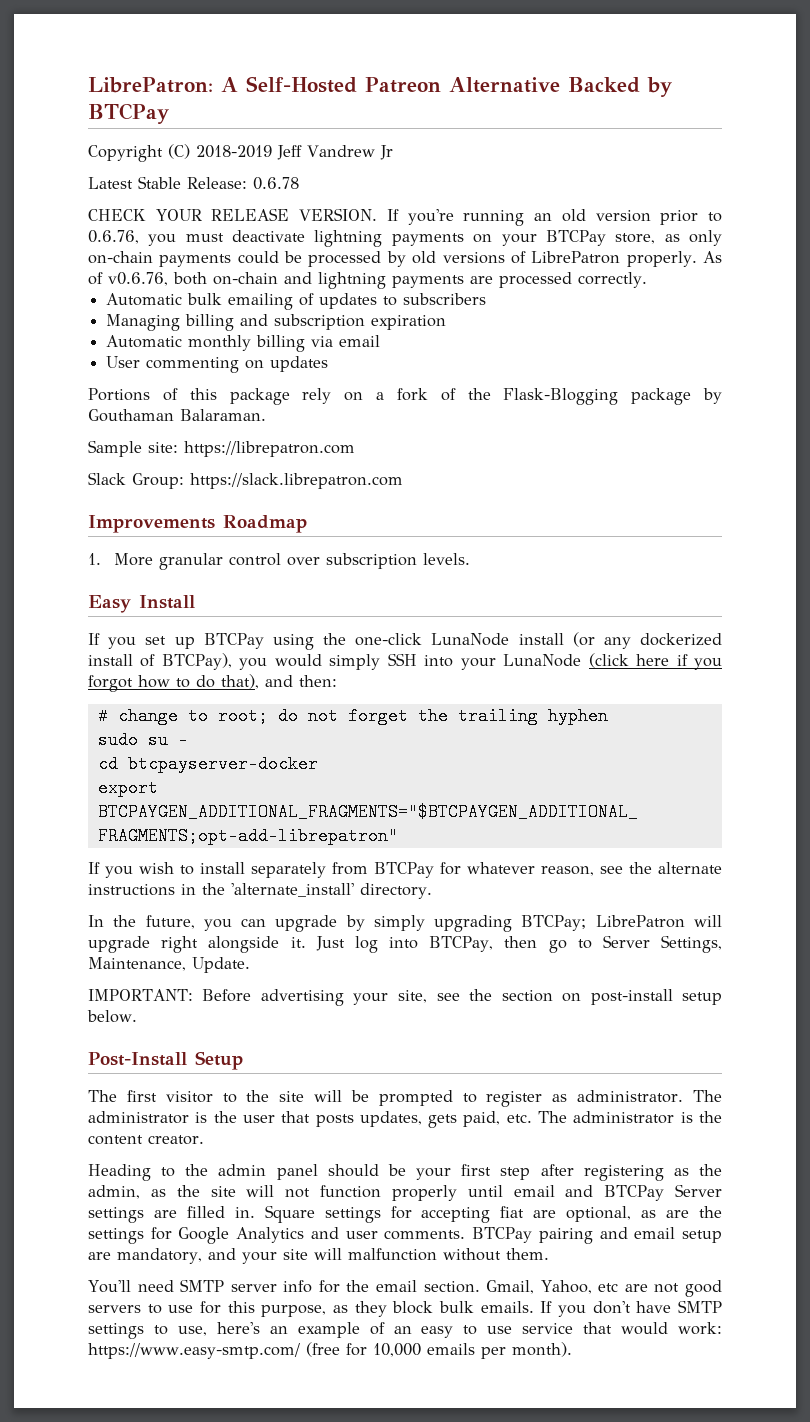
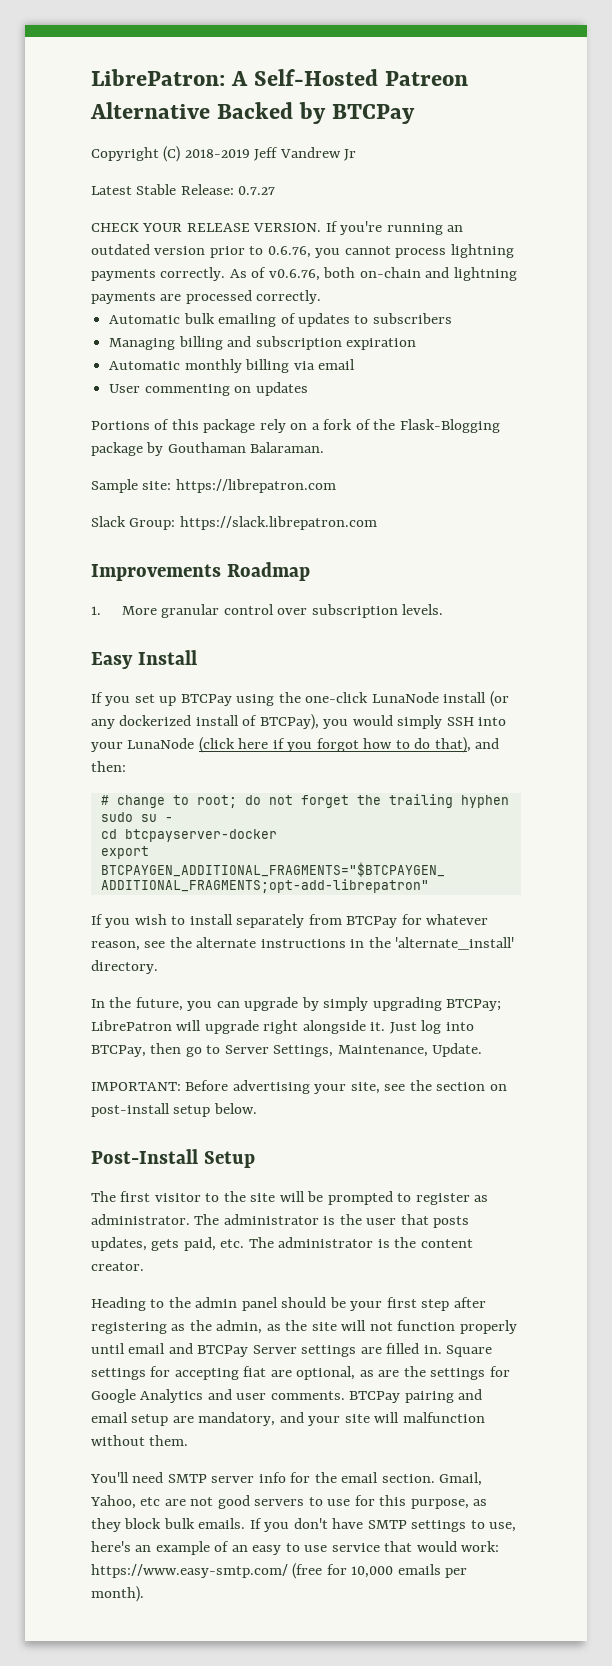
[253,177,299,190] 0.6.78 -> [238,186,276,195] 0.7.27
[561,209,586,222] old -> [91,244,150,255] outdated
[185,230,723,247] [88,251,697,267] must deactivate lightning payments on your BTCPay store, as only on-chain payments could be processed by old versions of LibrePatron properly. -> [344,244,514,258] [91,267,226,281] cannot process lightning payments correctly.

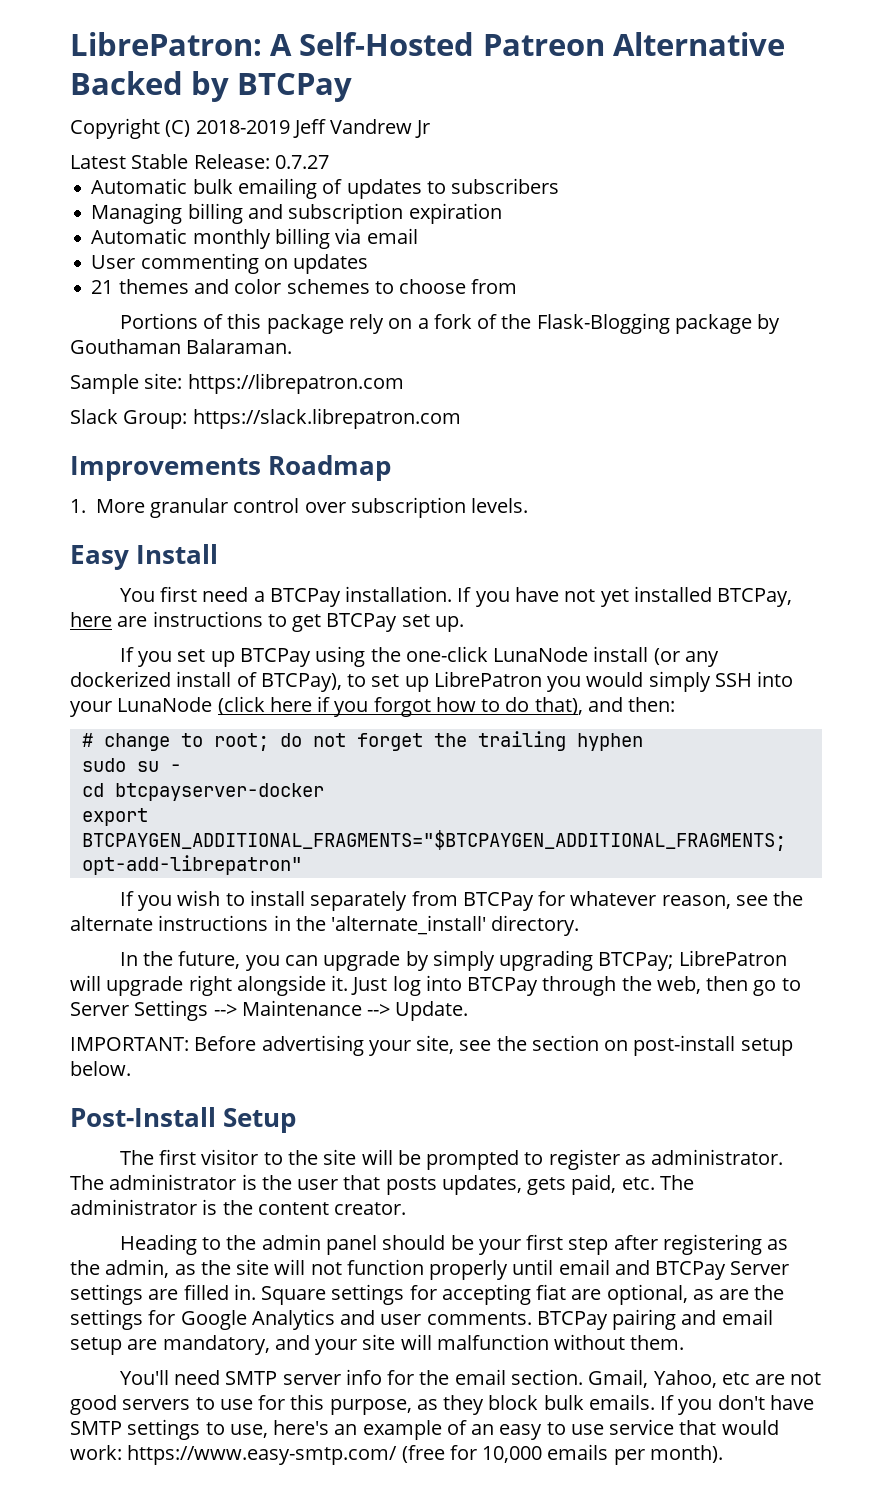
[91,221,464,235] [91,244,514,258] [91,267,517,281] [91,290,322,304] // CHECK YOUR RELEASE VERSION. If you're running an outdated version prior to 0.6.76, you cannot process lightning payments correctly. As of v0.6.76, both on-chain and lightning payments are processed correctly. -> (329, 162) none
(308, 389) none -> [91,279,518,294] // 21 themes and color schemes to choose from
(197, 657) none -> [119,586,793,607] [70,611,464,632] // You first need a BTCPay installation. If you have not yet installed BTCPay, here are instructions to get BTCPay set up.
(319, 722) none -> [347,671,542,692] to set up LibrePatron
[91,1043,428,1057] BTCPay, then go to Server Settings, Maintenance, -> [467,976,801,996] [70,1000,391,1021] BTCPay through the web, then go to Server Settings --> Maintenance -->

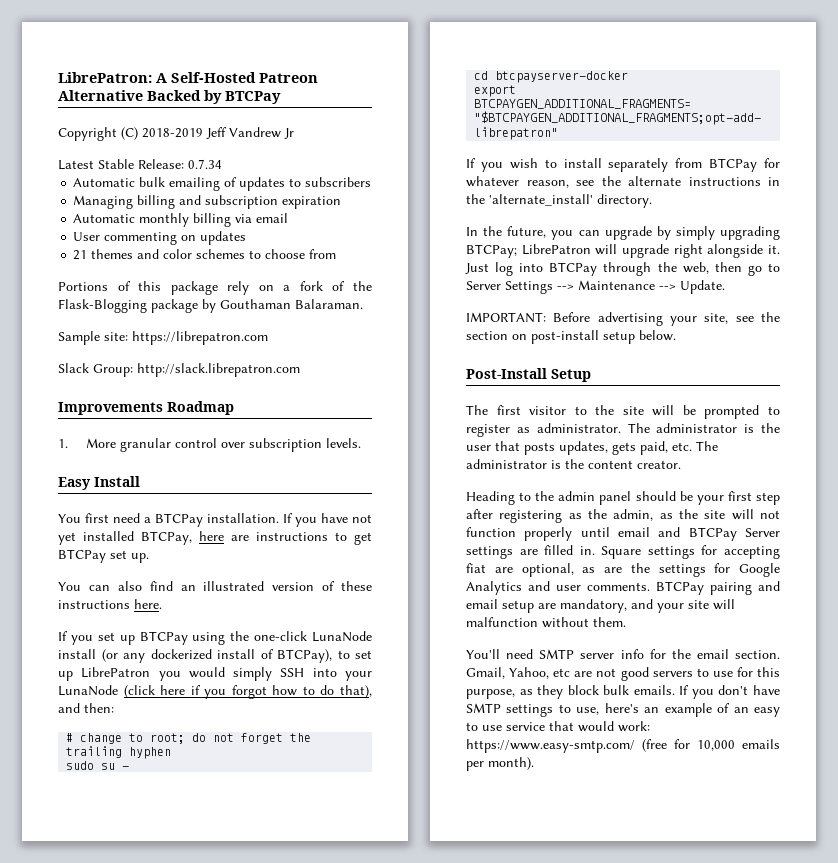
[274,155,329,169] 0.7.27 -> [188,159,222,169] 0.7.34
[192,408,461,429] https://slack.librepatron.com -> [137,363,300,377] http://slack.librepatron.com
(464, 624) none -> [58,581,372,591] [58,599,162,609] // You can also find an illustrated version of these instructions here.

